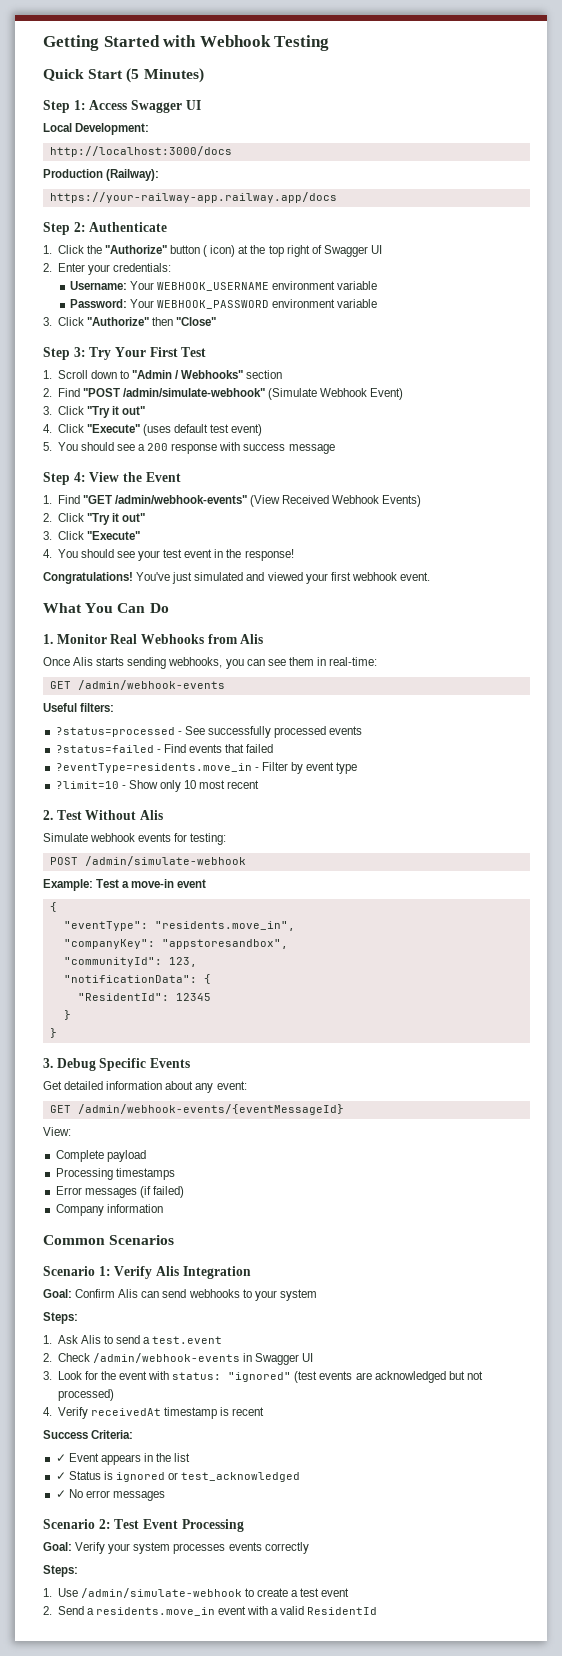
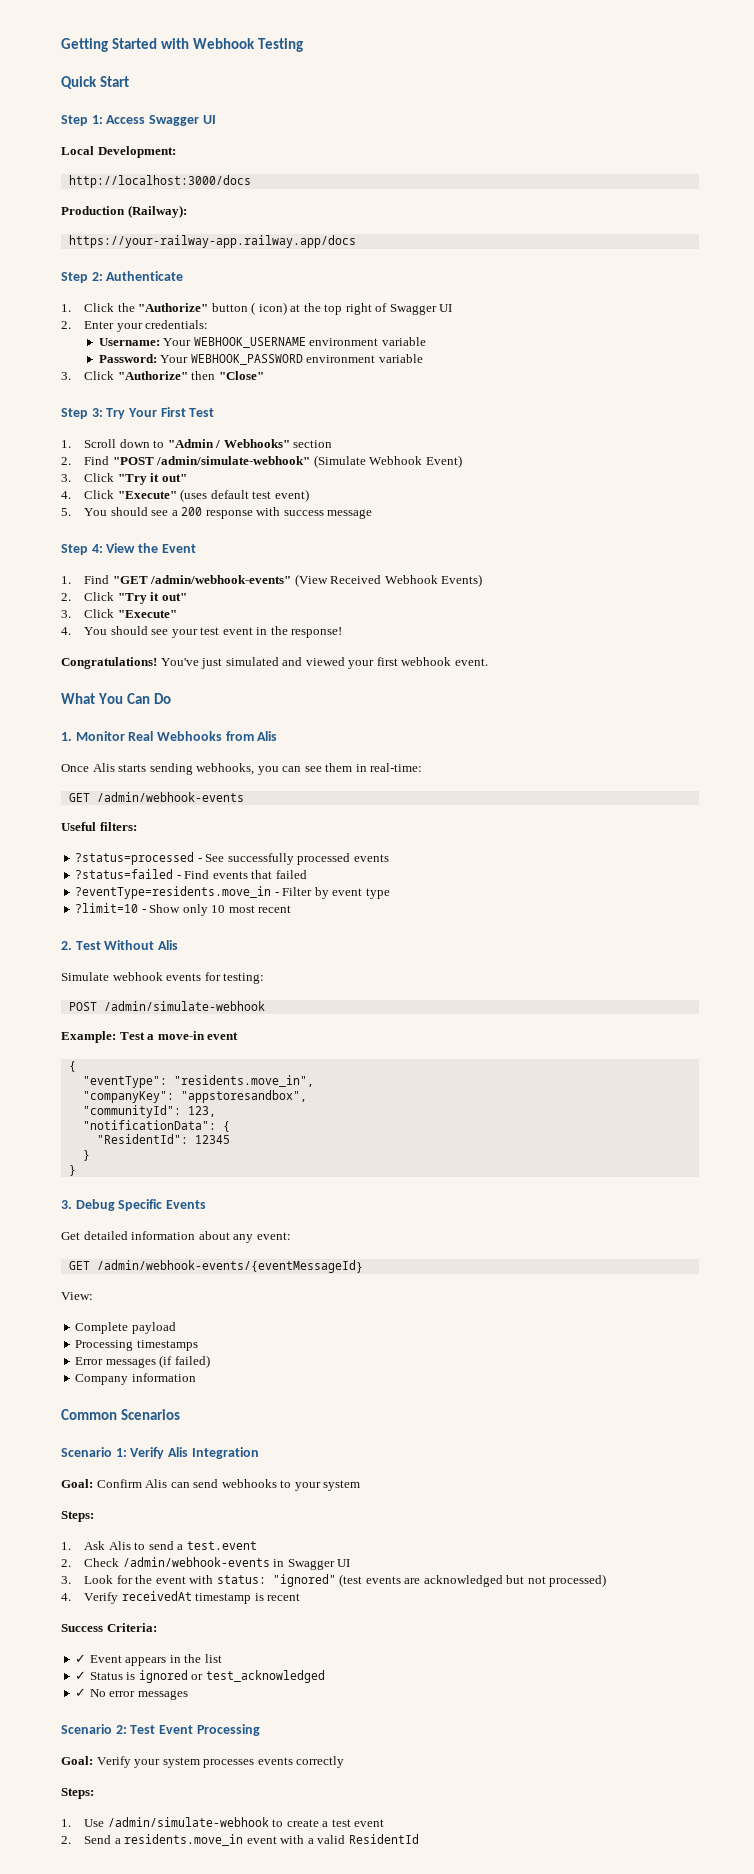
[126,68,204,83] (5 Minutes) -> (129, 81) none

